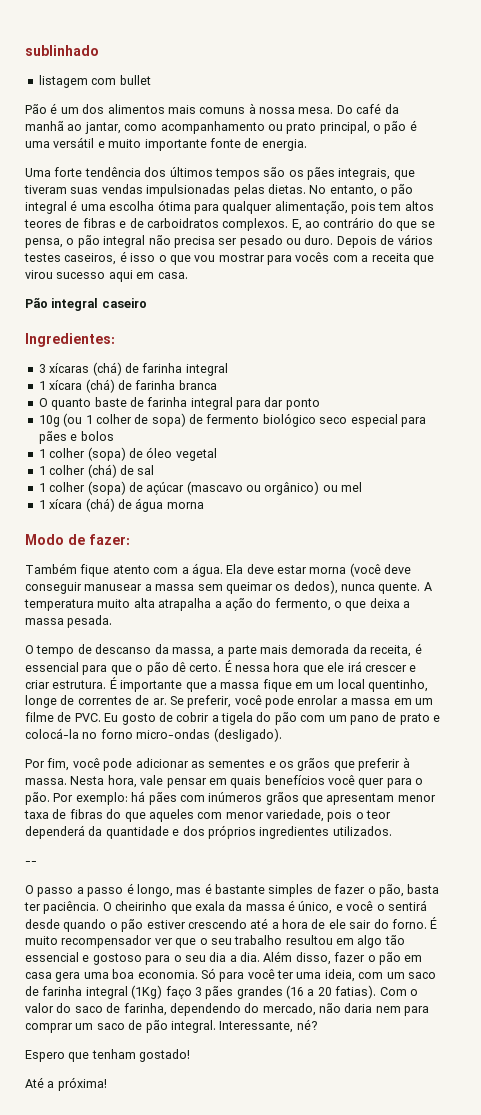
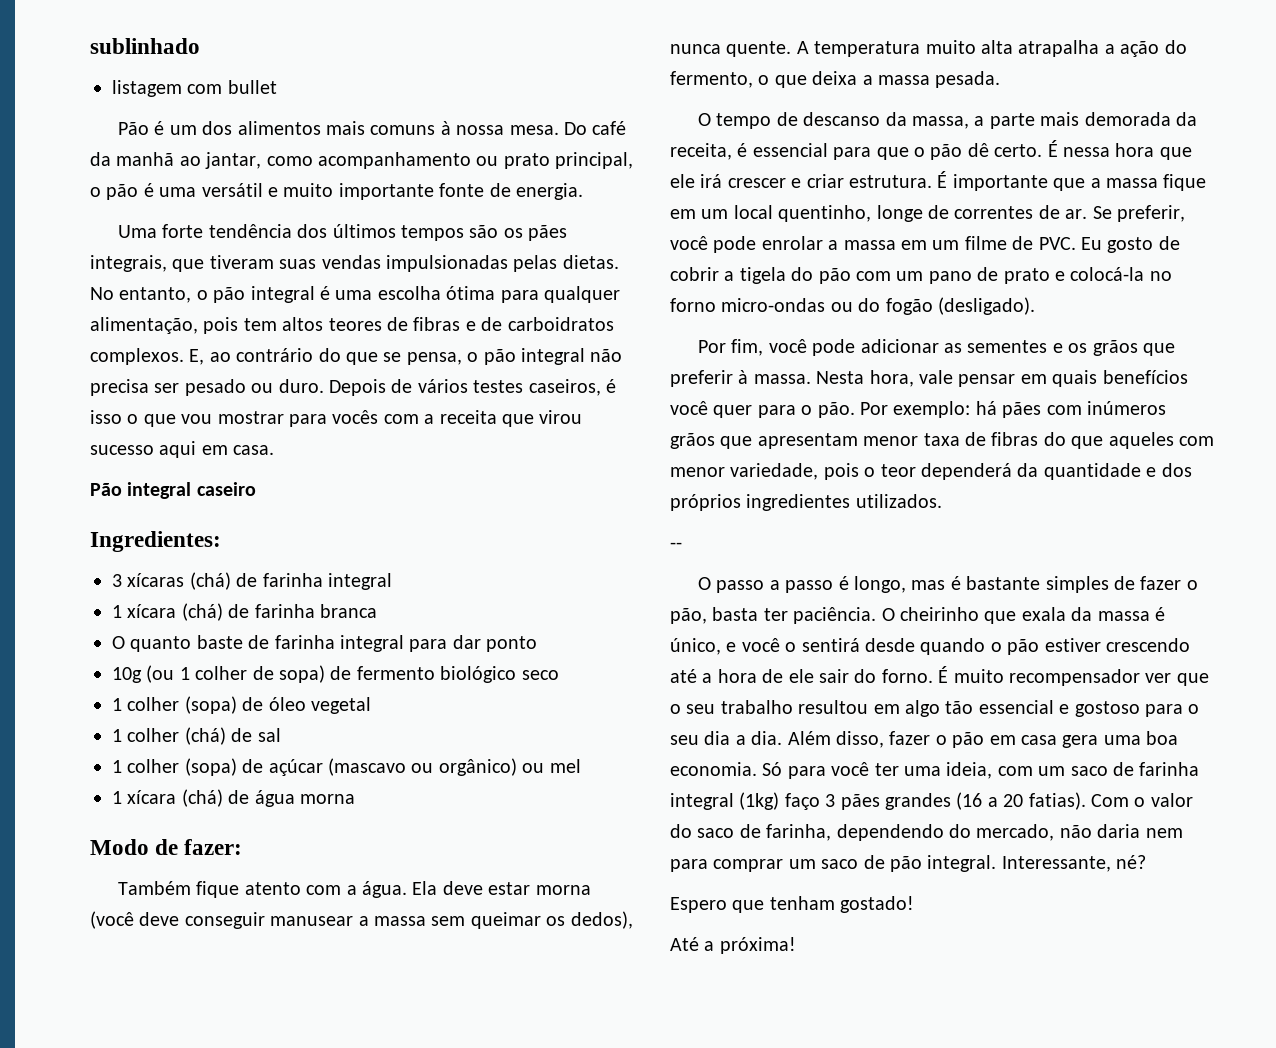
[350,414,426,427] [38,431,114,444] especial para pães e bolos -> (559, 675) none
(211, 734) none -> [830,298,933,315] ou do fogão
[131,985,163,999] (1Kg) -> [739,792,780,810] (1kg)

